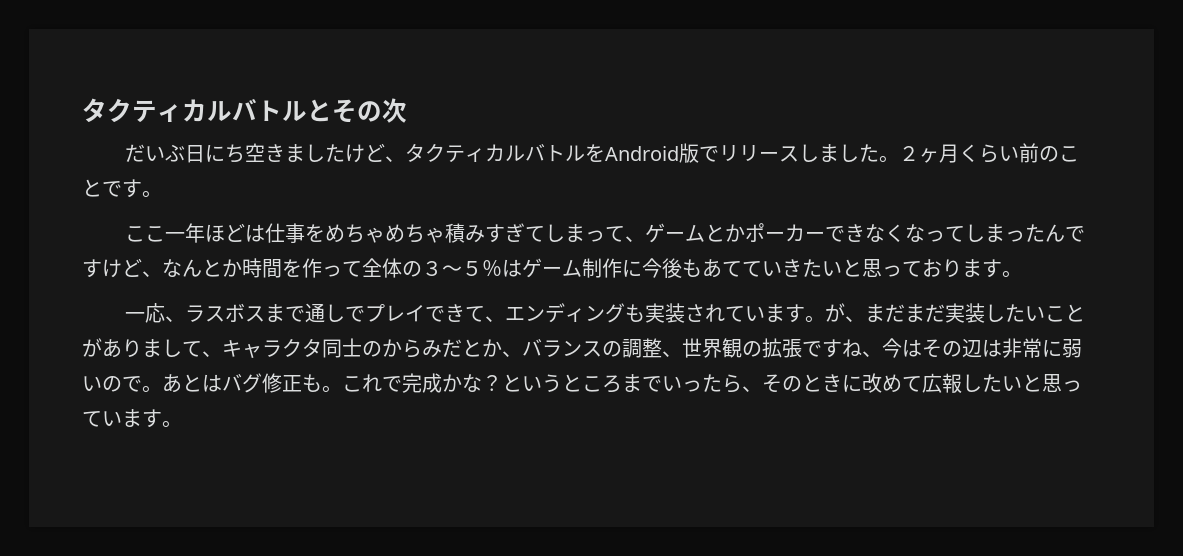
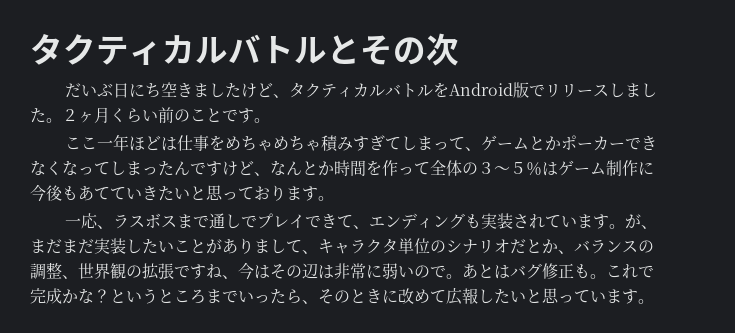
[322,338,442,358] 同士のからみ -> [398,238,510,254] 単位のシナリオ

